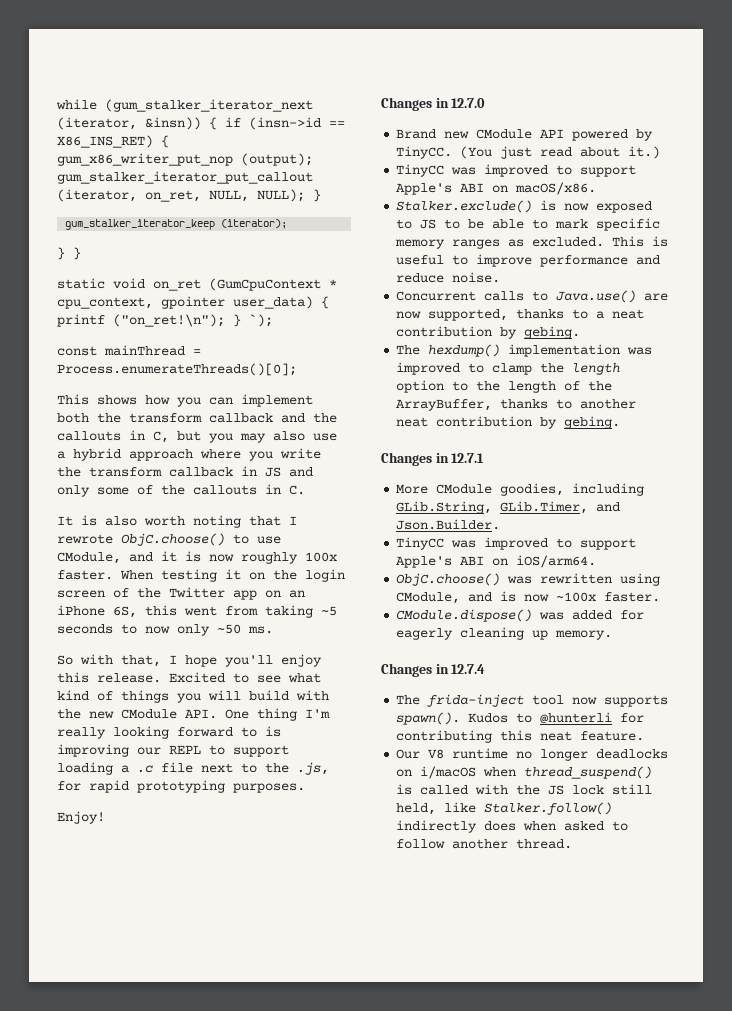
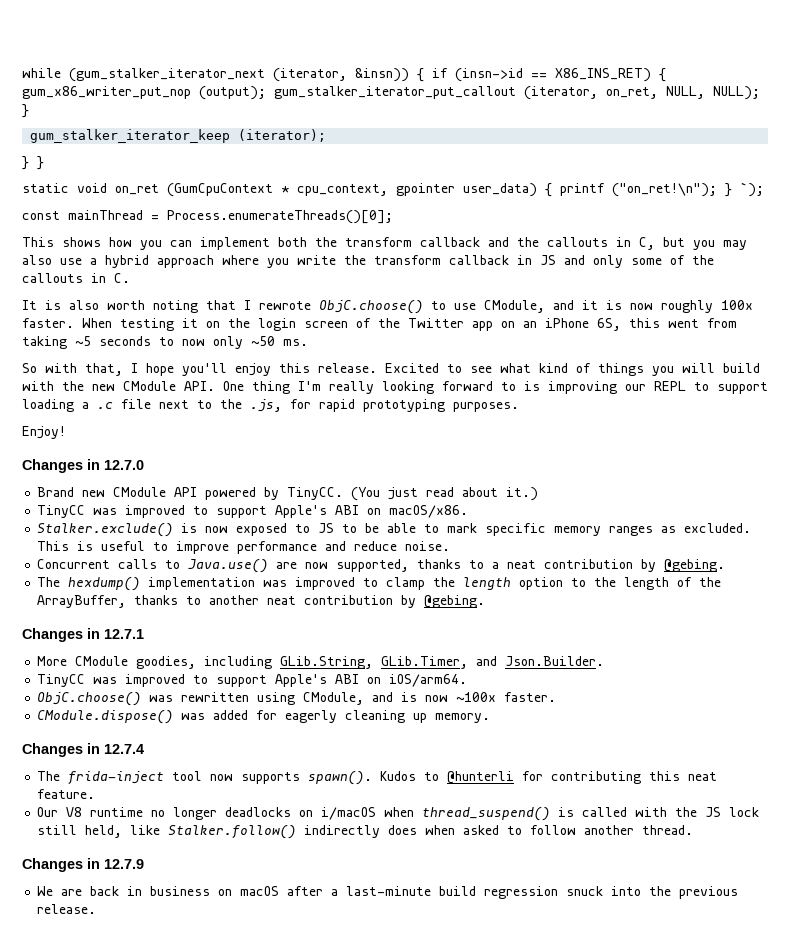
[524,326,581,339] gebing. -> [664,559,726,572] @gebing.
[564,416,621,429] gebing. -> [424,595,486,608] @gebing.
(573, 844) none -> [22,858,144,872] [37,886,739,899] [37,904,97,914] // Changes in 12.7.9 // We are back in business on macOS after a last-minute build regression snuck into the previous release.

